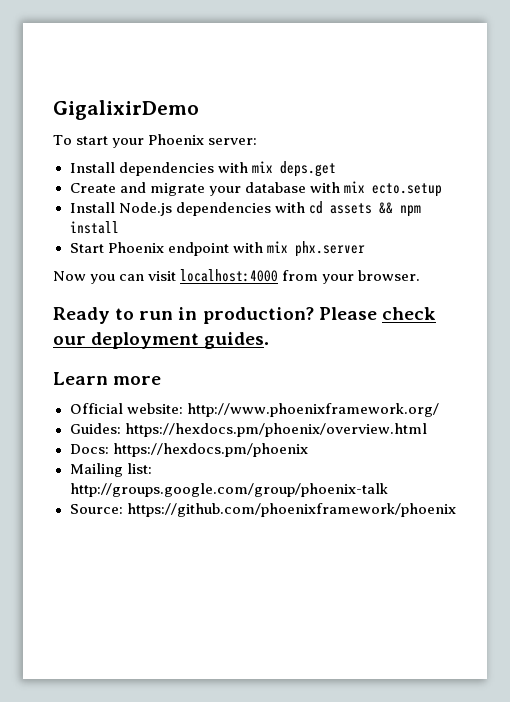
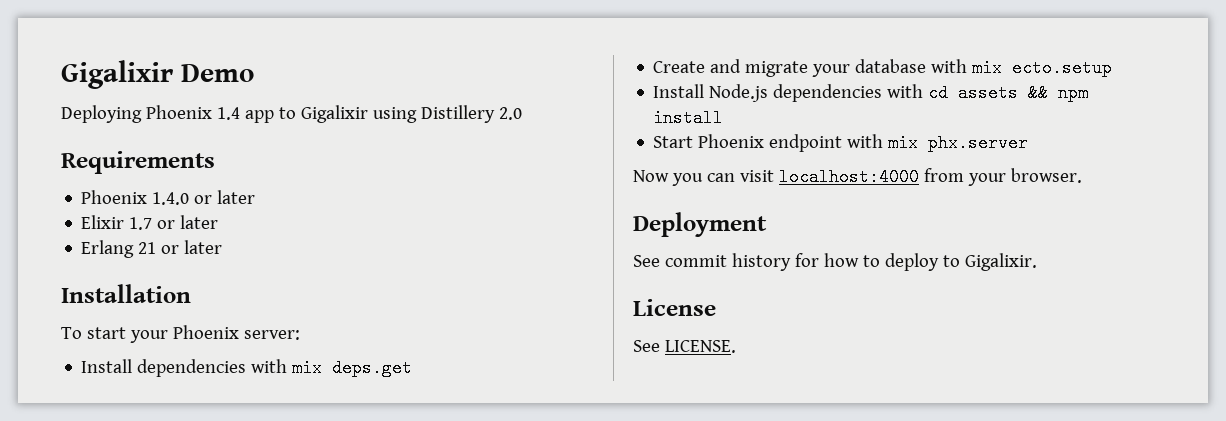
[53,100,199,120] GigalixirDemo -> [61,60,254,89] [61,105,522,123] [61,151,215,174] [81,190,256,205] [81,215,219,230] [81,240,223,258] [61,284,191,303] Gigalixir Demo // Deploying Phoenix 1.4 app to Gigalixir using Distillery 2.0 // Requirements // Phoenix 1.4.0 or later // Elixir 1.7 or later // Erlang 21 or later // Installation
[53,307,436,324] [53,332,270,349] [53,372,162,385] [69,403,439,417] [69,423,427,437] [69,443,308,457] [69,463,152,477] [69,483,389,497] [69,503,456,517] Ready to run in production? Please check our deployment guides. // Learn more // Official website: http://www.phoenixframework.org/ // Guides: https://hexdocs.pm/phoenix/overview.html // Docs: https://hexdocs.pm/phoenix // Mailing list: http://groups.google.com/group/phoenix-talk // Source: https://github.com/phoenixframework/phoenix -> [633,212,767,237] [633,253,1037,271] [633,299,716,316] [633,340,736,353] Deployment // See commit history for how to deploy to Gigalixir. // License // See LICENSE.

